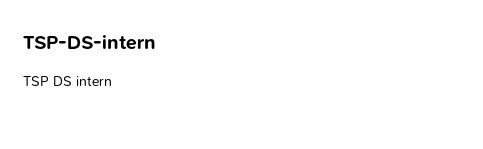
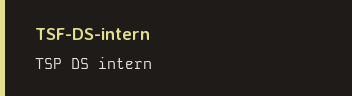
[23,35,156,50] TSP-DS-intern -> [35,28,150,40] TSF-DS-intern

